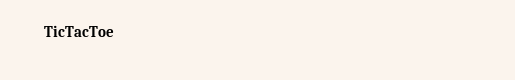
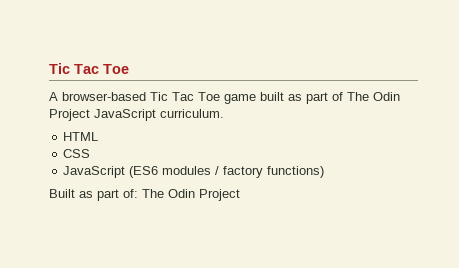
[44,25,114,37] TicTacToe -> [49,63,129,74] [49,92,400,104] [49,109,224,121] [63,132,99,141] [63,149,91,158] [63,166,325,178] [49,189,240,201] Tic Tac Toe // A browser-based Tic Tac Toe game built as part of The Odin Project JavaScript curriculum. // HTML // CSS // JavaScript (ES6 modules / factory functions) // Built as part of: The Odin Project

